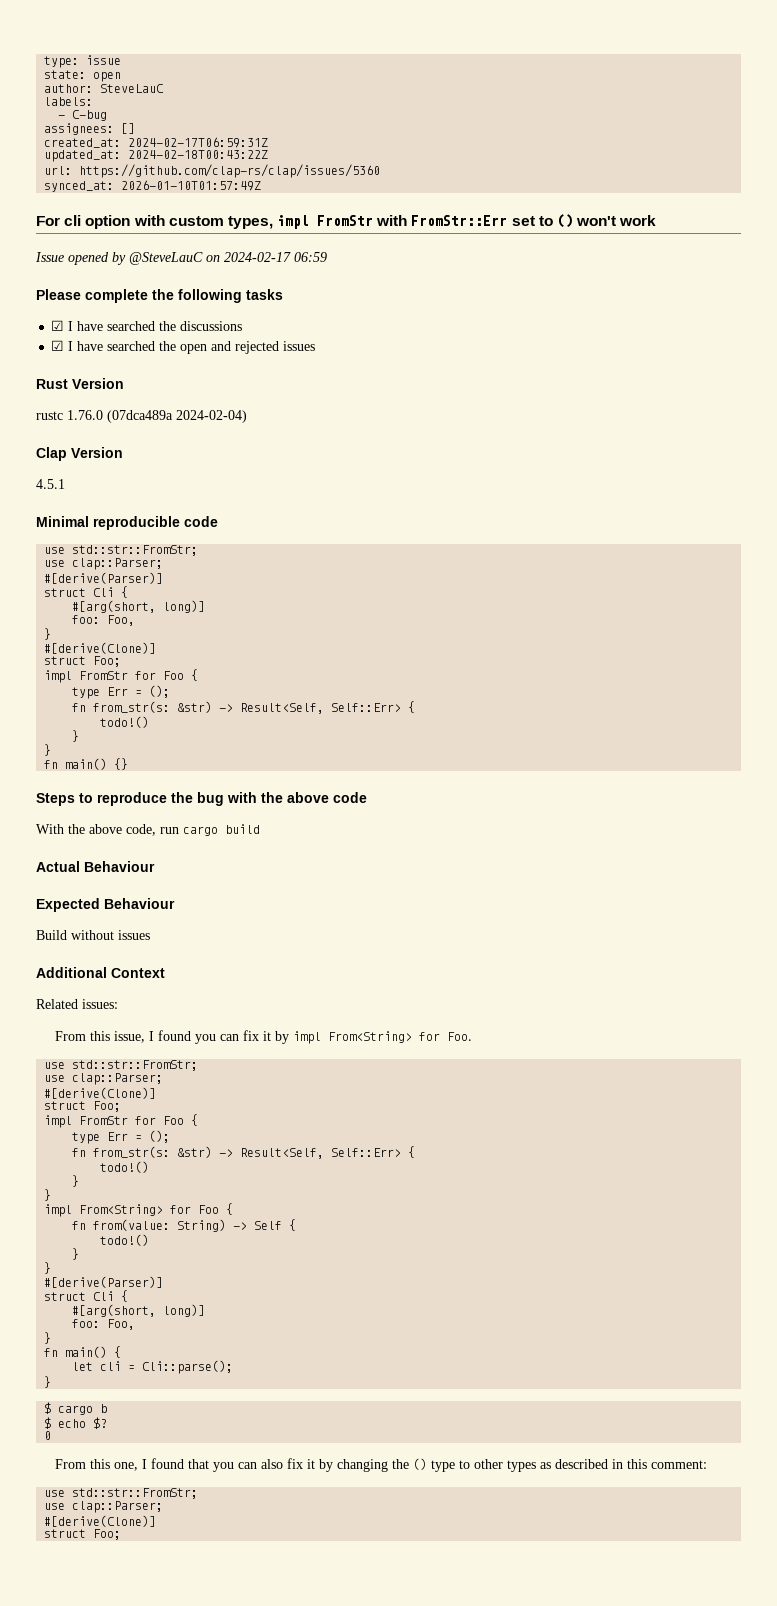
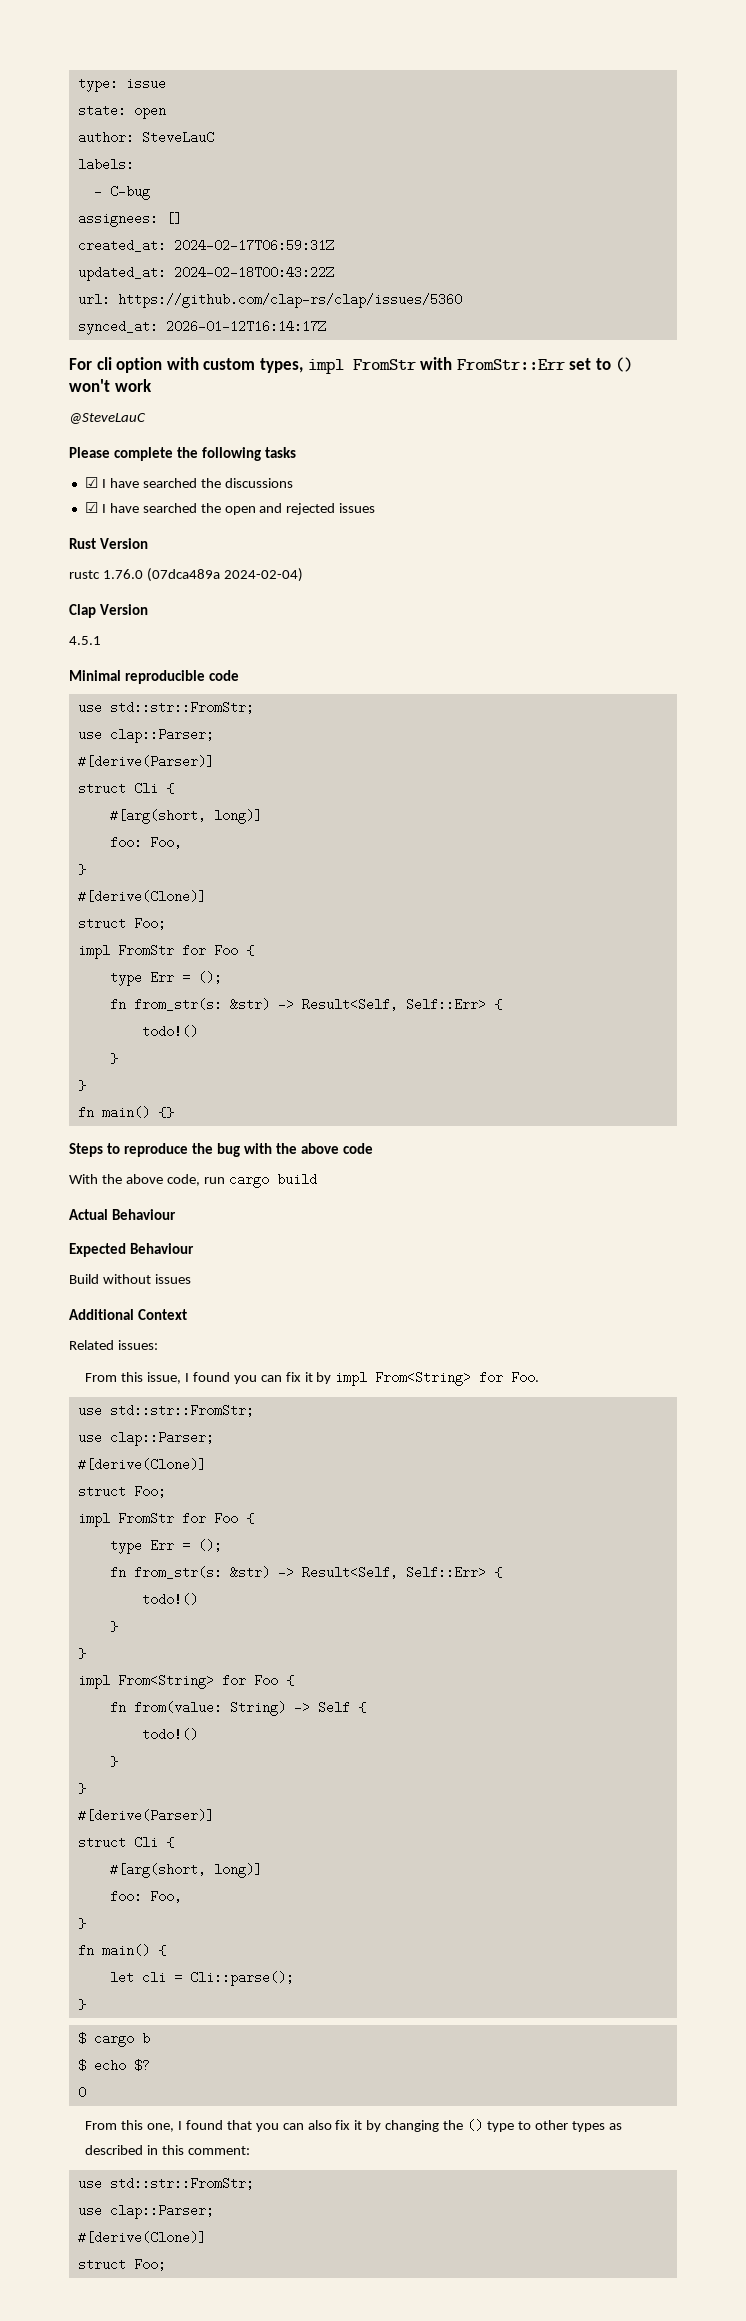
[121,180,262,191] 2026-01-10T01:57:49Z -> [165,320,326,333] 2026-01-12T16:14:17Z
[35,252,327,265] Issue opened by @SteveLauC on 2024-02-17 06:59 -> [69,413,146,424] @SteveLauC

